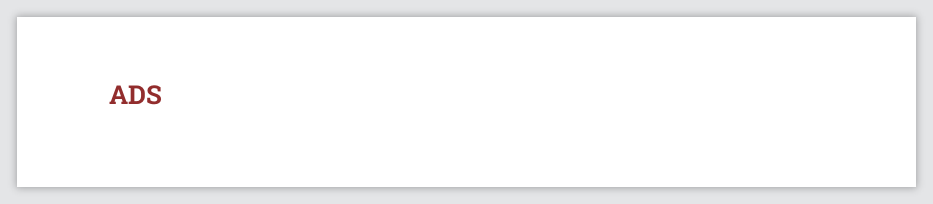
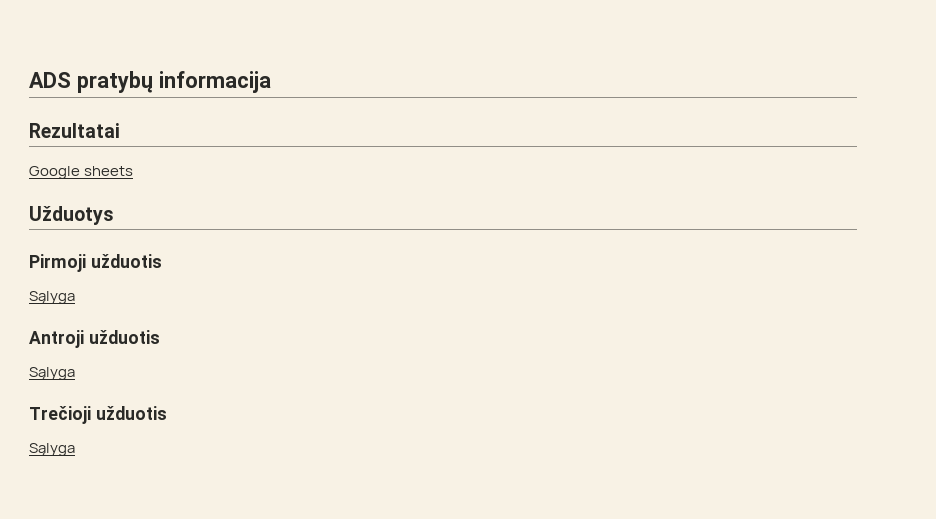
(162, 95) none -> [76,71,271,93] [29,123,120,138] [29,166,134,179] [29,206,114,225] [29,254,162,272] [29,291,75,304] [29,330,160,348] [29,367,75,380] [29,406,167,424] [29,443,75,456] pratybų informacija // Rezultatai // Google sheets // Užduotys // Pirmoji užduotis // Sąlyga // Antroji užduotis // Sąlyga // Trečioji užduotis // Sąlyga

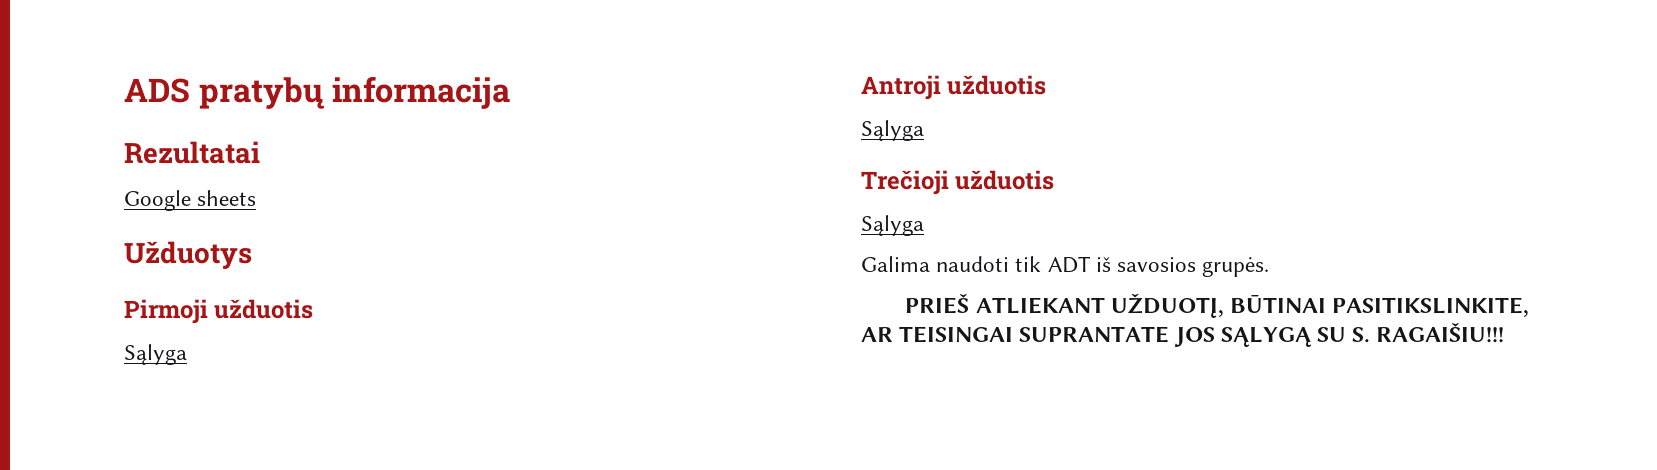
(75, 449) none -> [861,256,1270,277] [905,293,1530,318] [861,322,1505,347] // Galima naudoti tik ADT iš savosios grupės. // PRIEŠ ATLIEKANT UŽDUOTĮ, BŪTINAI PASITIKSLINKITE, AR TEISINGAI SUPRANTATE JOS SĄLYGĄ SU S. RAGAIŠIU!!!

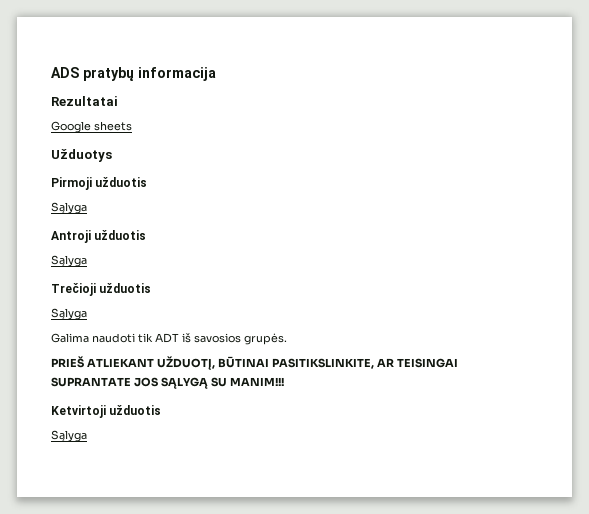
[1352,322,1505,343] S. RAGAIŠIU!!! -> [230,377,284,386] [51,405,162,418] [51,430,87,442] MANIM!!! // Ketvirtoji užduotis // Sąlyga

